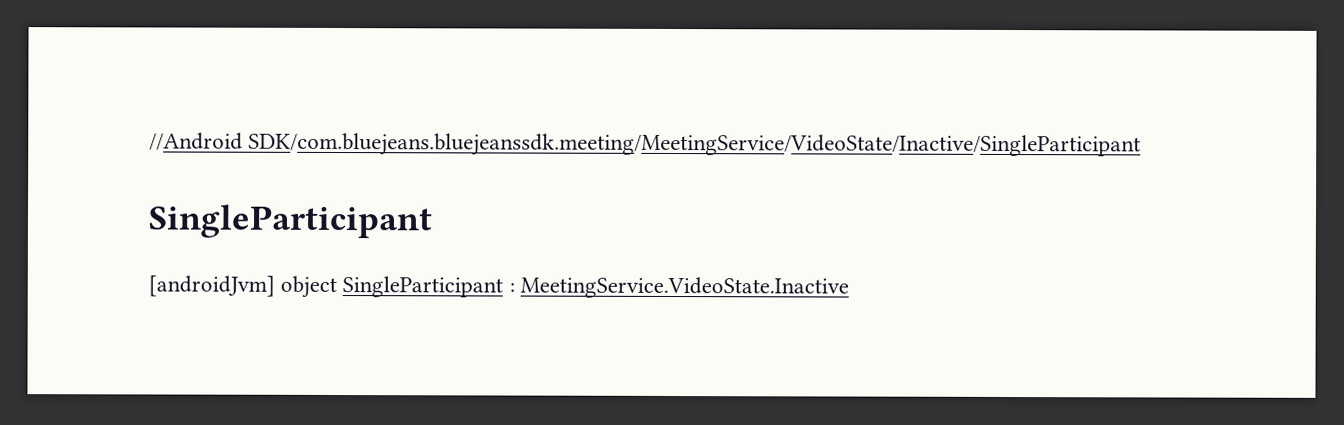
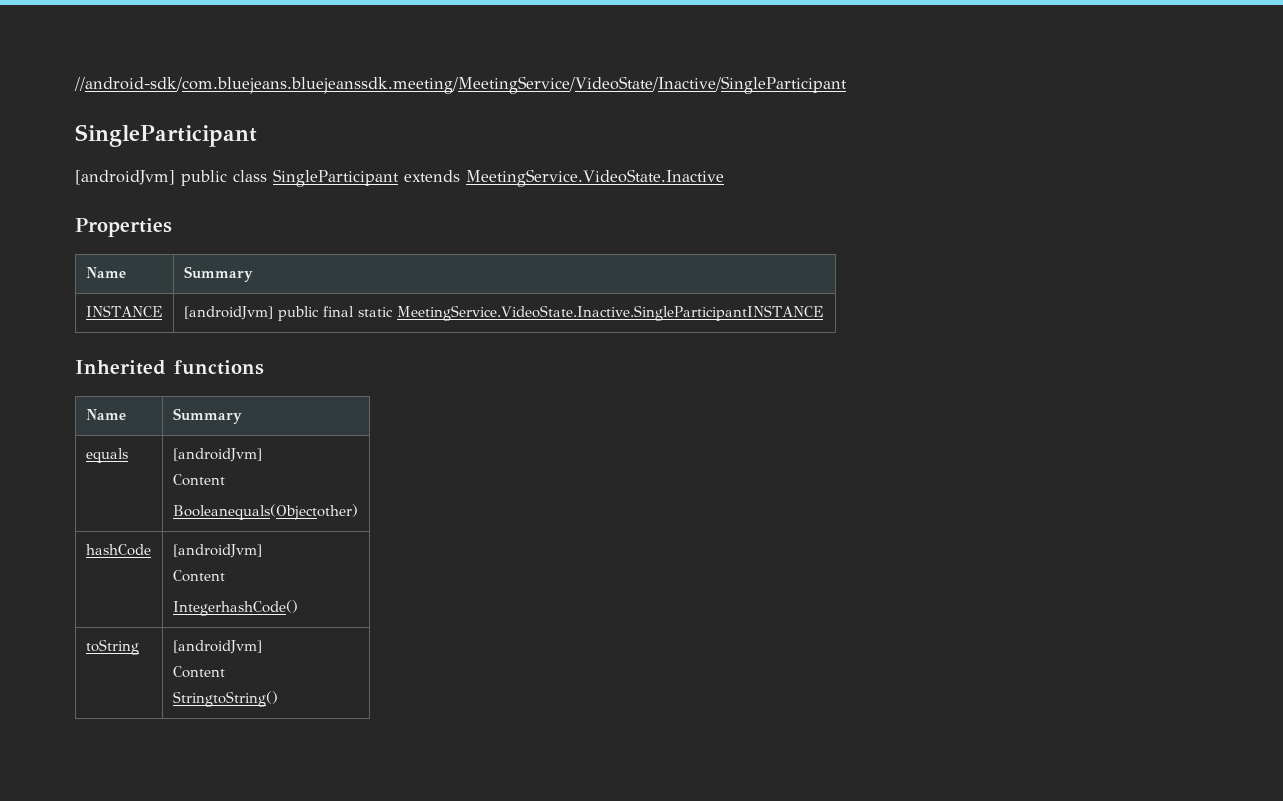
[149,132,1142,158] //Android SDK/com.bluejeans.bluejeanssdk.meeting/MeetingService/VideoState/Inactive/SingleParticipant -> [74,76,847,94] //android-sdk/com.bluejeans.bluejeanssdk.meeting/MeetingService/VideoState/Inactive/SingleParticipant
[280,275,849,299] object SingleParticipant : MeetingService.VideoState.Inactive -> [181,169,724,187] [75,218,172,237] [85,267,126,278] [183,266,253,282] [85,305,162,317] [183,305,823,321] [75,360,264,375] [85,409,126,420] [172,408,242,424] [85,448,128,463] [172,448,262,462] [172,474,225,486] [172,504,358,520] [85,544,151,556] [172,544,262,558] [172,570,225,582] [172,600,298,616] [85,639,139,655] [172,640,262,654] [172,666,225,678] [172,691,278,707] public class SingleParticipant extends MeetingService.VideoState.Inactive // Properties // Name | Summary // INSTANCE | [androidJvm] public final static MeetingService.VideoState.Inactive.SingleParticipantINSTANCE // Inherited functions // Name | Summary // equals | [androidJvm] // Content // Booleanequals(Objectother) // hashCode | [androidJvm] // Content // IntegerhashCode() // toString | [androidJvm] // Content // StringtoString()

